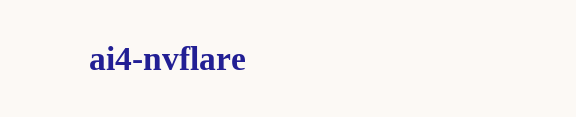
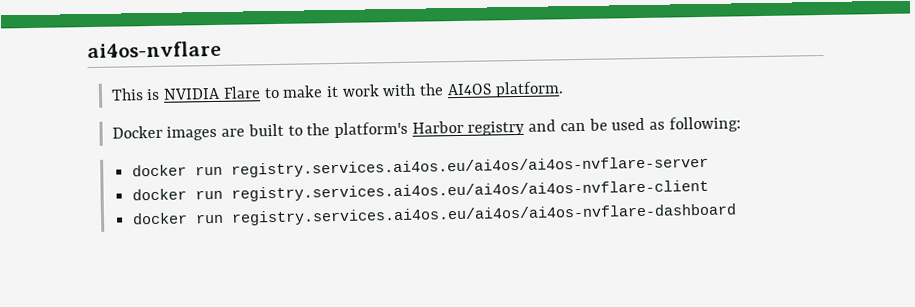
[89,46,246,70] ai4-nvflare -> [87,40,222,59] [110,81,564,101] [111,116,741,141] [131,155,709,178] [131,179,709,202] [131,203,737,226] ai4os-nvflare // This is NVIDIA Flare to make it work with the AI4OS platform. // Docker images are built to the platform's Harbor registry and can be used as following: // docker run registry.services.ai4os.eu/ai4os/ai4os-nvflare-server // docker run registry.services.ai4os.eu/ai4os/ai4os-nvflare-client // docker run registry.services.ai4os.eu/ai4os/ai4os-nvflare-dashboard

